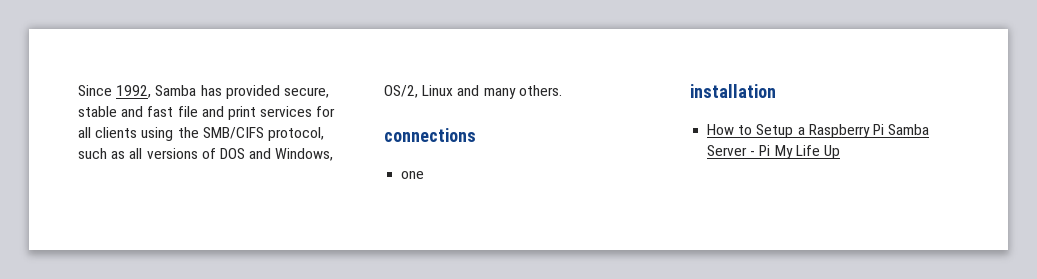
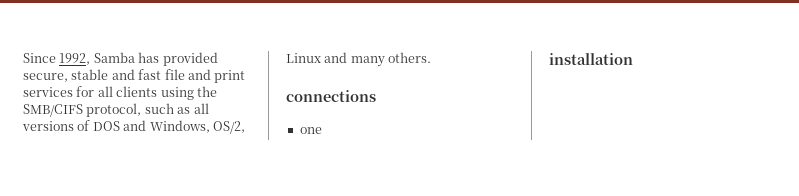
[707,124,930,138] [707,145,840,159] // How to Setup a Raspberry Pi Samba Server - Pi My Life Up -> (633, 59) none

